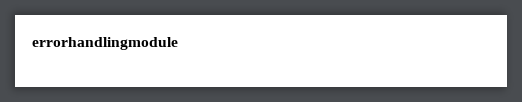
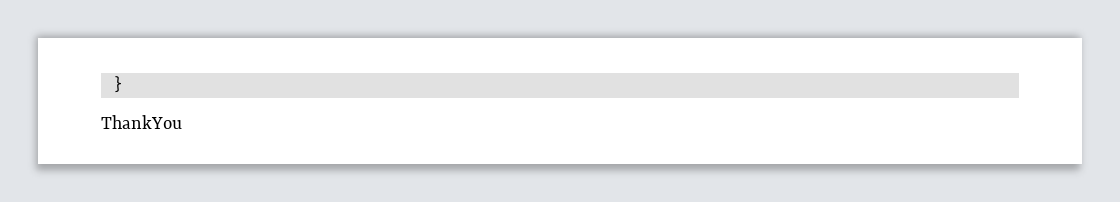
[32,37,178,50] errorhandlingmodule -> [112,76,123,93] [101,115,182,129] } // ThankYou

